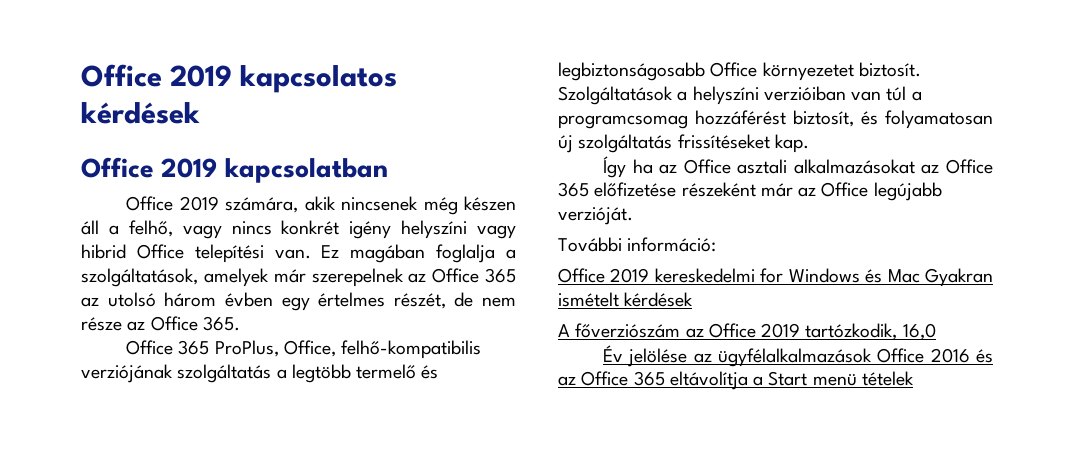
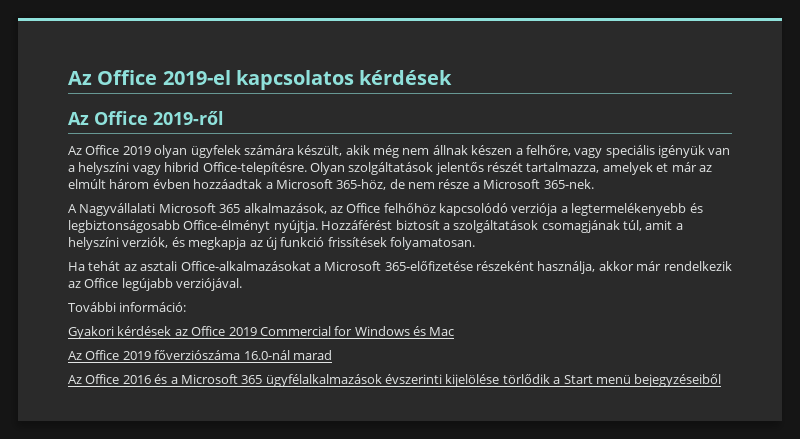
[81,64,233,87] Office 2019 -> [68,70,231,85] Az Office 2019-el
[81,157,388,183] [126,196,516,215] [81,220,516,239] [81,244,516,263] [81,268,516,287] [81,292,516,311] [81,316,240,331] [126,340,482,359] [81,364,439,383] [558,62,921,81] [558,86,922,105] [558,110,993,129] [558,134,809,153] [603,156,993,178] [558,182,793,197] Office 2019 kapcsolatban // Office 2019 számára, akik nincsenek még készen áll a felhő, vagy nincs konkrét igény helyszíni vagy hibrid Office telepítési van. Ez magában foglalja a szolgáltatások, amelyek már szerepelnek az Office 365 az utolsó három évben egy értelmes részét, de nem része az Office 365. // Office 365 ProPlus, Office, felhő-kompatibilis verziójának szolgáltatás a legtöbb termelő és legbiztonságosabb Office környezetet biztosít. Szolgáltatások a helyszíni verzióiban van túl a programcsomag hozzáférést biztosít, és folyamatosan új szolgáltatás frissítéseket kap. // Így ha az Office asztali alkalmazásokat az Office 365 előfizetése részeként már -> [68,111,224,125] [68,145,731,158] [68,162,712,175] [68,179,594,190] [68,203,703,216] [68,220,683,233] [68,237,475,250] [68,261,732,274] Az Office 2019-ről // Az Office 2019 olyan ügyfelek számára készült, akik még nem állnak készen a felhőre, vagy speciális igényük van a helyszíni vagy hibrid Office-telepítésre. Olyan szolgáltatások jelentős részét tartalmazza, amelyek et már az elmúlt három évben hozzáadtak a Microsoft 365-höz, de nem része a Microsoft 365-nek. // A Nagyvállalati Microsoft 365 alkalmazások, az Office felhőhöz kapcsolódó verziója a legtermelékenyebb és legbiztonságosabb Office-élményt nyújtja. Hozzáférést biztosít a szolgáltatások csomagjának túl, amit a helyszíni verziók, és megkapja az új funkció frissítések folyamatosan. // Ha tehát az asztali Office-alkalmazásokat a Microsoft 365-előfizetése részeként használja, akkor már rendelkezik
[558,207,633,225] verzióját. -> [176,278,243,291] verziójával.
[558,268,755,283] Office 2019 kereskedelmi -> [68,326,331,339] Gyakori kérdések az Office 2019 Commercial
[925,268,993,287] [558,292,694,307] [558,323,936,340] [603,345,993,367] [558,371,748,390] Gyakran ismételt kérdések // A főverziószám az Office 2019 tartózkodik, 16,0 // Év jelölése az ügyfélalkalmazások Office 2016 és az Office 365 eltávolítja -> [68,350,332,360] [68,374,550,387] // Az Office 2019 főverziószáma 16.0-nál marad // Az Office 2016 és a Microsoft 365 ügyfélalkalmazások évszerinti kijelölése törlődik
[861,371,914,386] tételek -> [634,374,722,387] bejegyzéseiből

